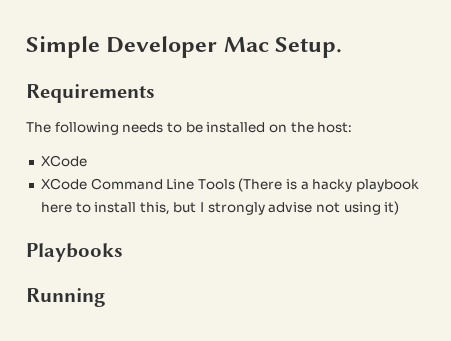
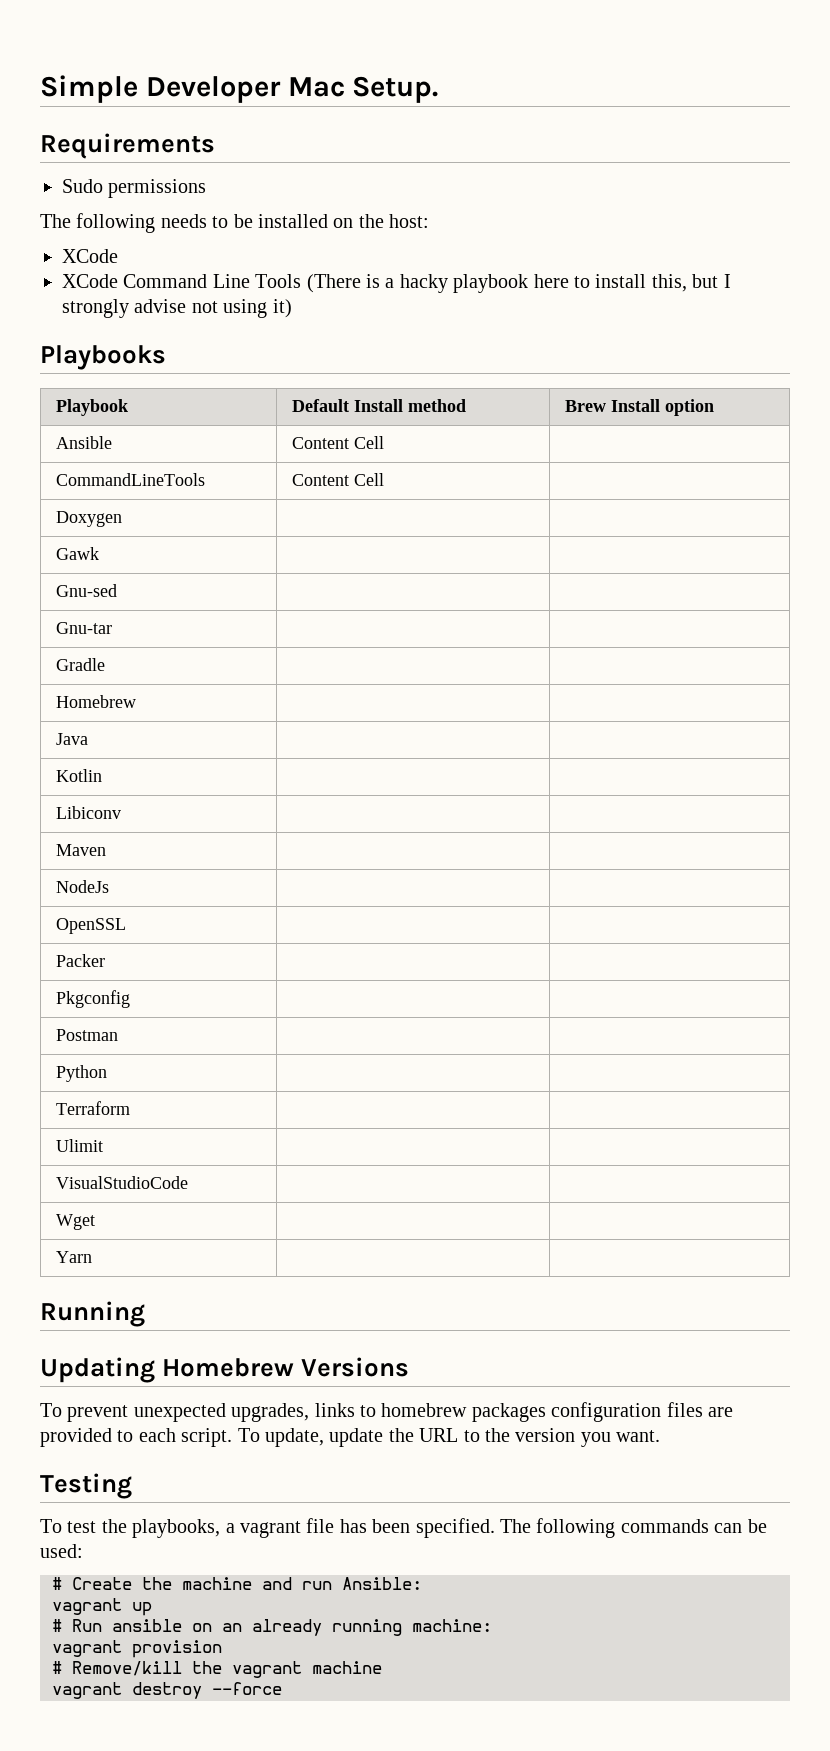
(155, 93) none -> [62,179,207,198] // Sudo permissions
[26,288,106,307] // Running -> [55,399,128,416] [291,399,466,412] [564,399,714,416] [55,436,112,449] [291,436,384,449] [55,473,205,486] [291,473,384,486] [55,511,122,527] [55,547,99,560] [55,584,117,597] [55,622,112,634] [55,658,105,671] [55,695,136,708] [55,733,88,745] [55,769,102,782] [55,806,121,819] [55,844,106,856] [55,880,109,893] [55,918,126,934] [55,954,105,967] [55,990,130,1008] [55,1029,118,1041] [55,1065,107,1082] [55,1101,130,1115] [55,1139,103,1152] [55,1176,188,1189] [55,1214,95,1230] [55,1251,92,1263] [40,1301,145,1327] [40,1357,410,1383] [40,1402,733,1422] [40,1428,661,1447] [40,1473,132,1499] [40,1518,767,1538] [40,1544,83,1558] [52,1577,422,1590] [52,1598,152,1616] [52,1619,492,1636] [52,1640,222,1658] [52,1661,382,1678] [52,1682,282,1699] // Playbook | Default Install method | Brew Install option // Ansible | Content Cell | // CommandLineTools | Content Cell | // Doxygen | | // Gawk | | // Gnu-sed | | // Gnu-tar | | // Gradle | | // Homebrew | | // Java | | // Kotlin | | // Libiconv | | // Maven | | // NodeJs | | // OpenSSL | | // Packer | | // Pkgconfig | | // Postman | | // Python | | // Terraform | | // Ulimit | | // VisualStudioCode | | // Wget | | // Yarn | | // Running // Updating Homebrew Versions // To prevent unexpected upgrades, links to homebrew packages configuration files are provided to each script. To update, update the URL to the version you want. // Testing // To test the playbooks, a vagrant file has been specified. The following commands can be used: // # Create the machine and run Ansible: // vagrant up // # Run ansible on an already running machine: // vagrant provision // # Remove/kill the vagrant machine // vagrant destroy --force

